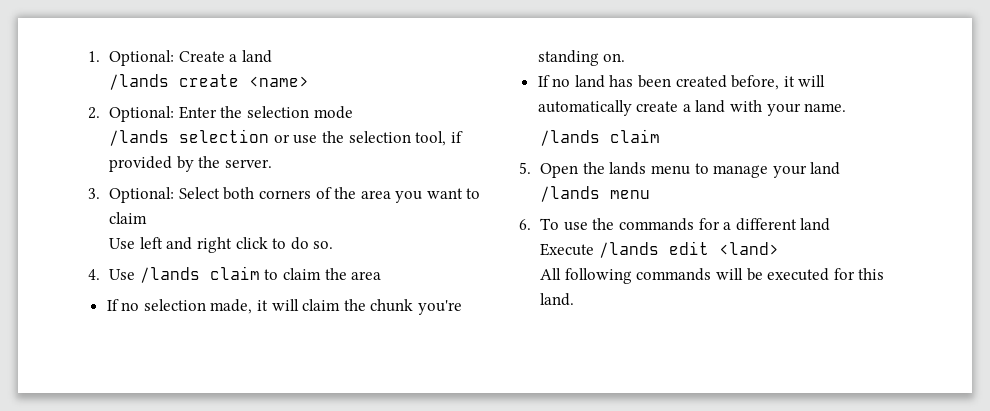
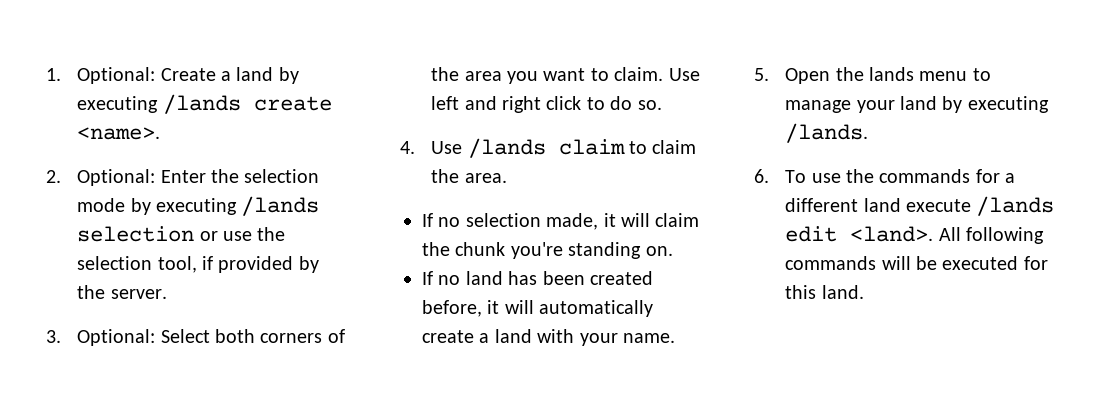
(272, 56) // -> [278,67,299,84] [77,96,159,113] by executing
[249,76,310,87] <name> -> [77,127,161,140] <name>.
(353, 112) // -> [130,198,237,215] by executing
[109,212,148,224] claim // -> [614,67,664,81] claim.
[351,271,382,280] area -> [464,173,507,183] area.
[540,129,661,146] // /lands claim -> (675, 338) none
[540,186,651,202] // /lands menu -> [942,96,1049,113] [785,123,869,143] by executing /lands.
[540,243,595,256] // Execute -> [905,199,971,212] execute
[718,242,779,255] <land> // -> [850,226,934,242] <land>.

